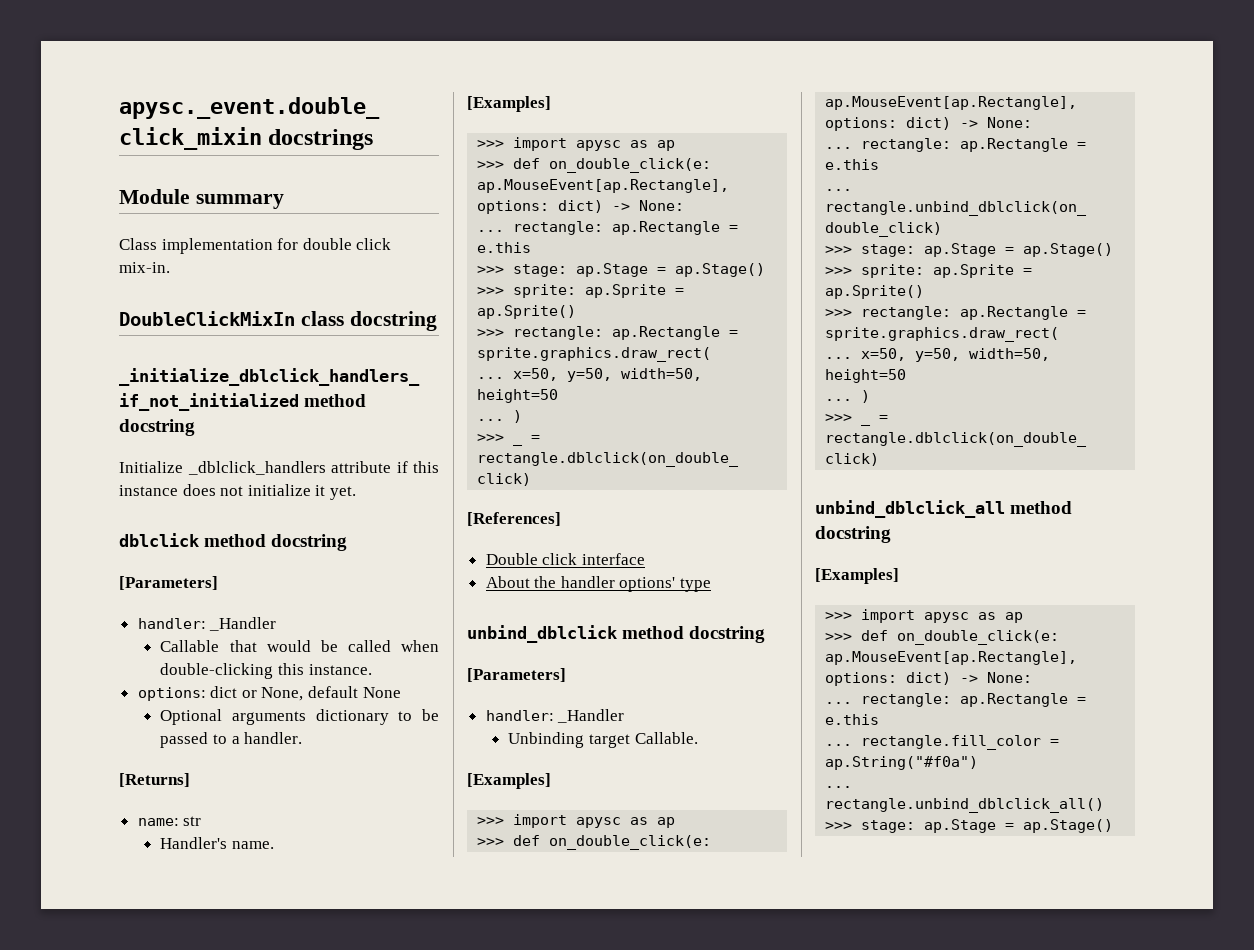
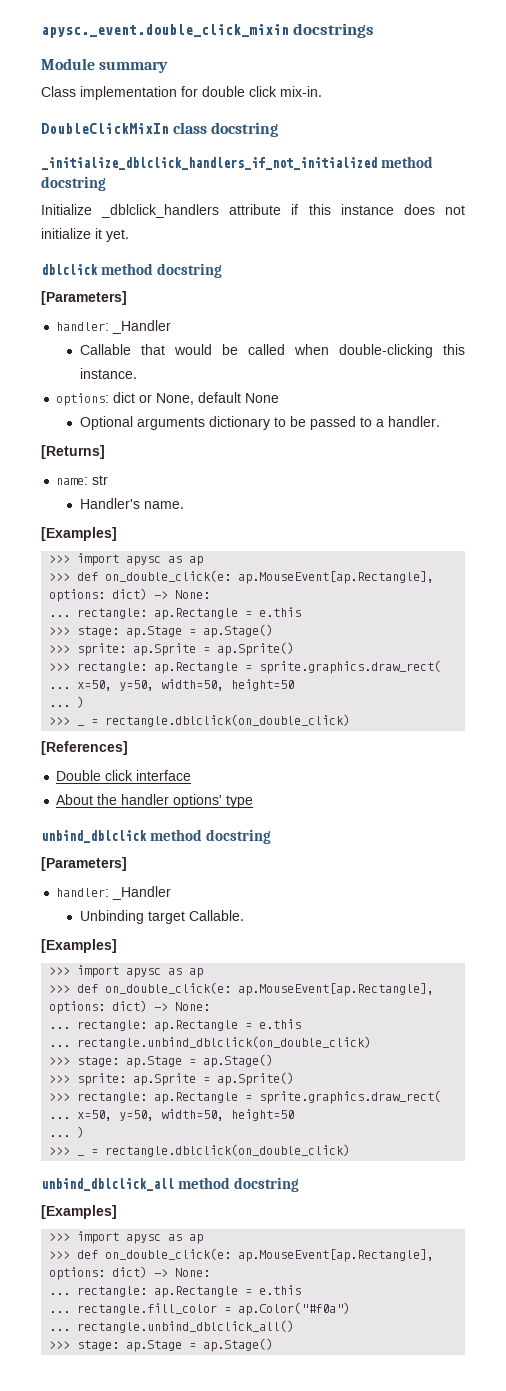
[825,756,979,770] ap.String("#f0a") -> [238,1302,351,1316] ap.Color("#f0a")

